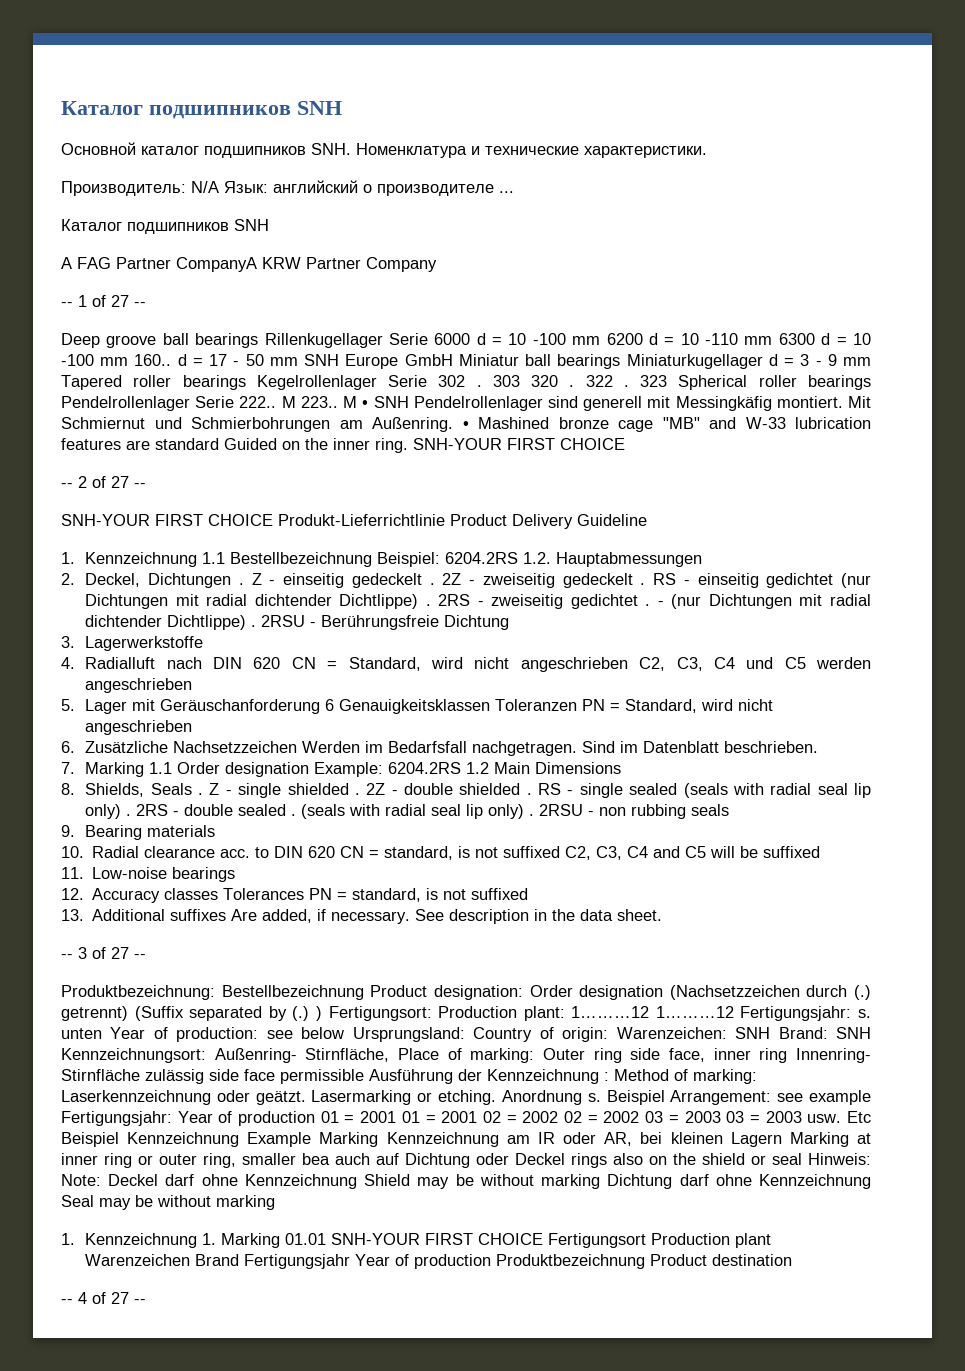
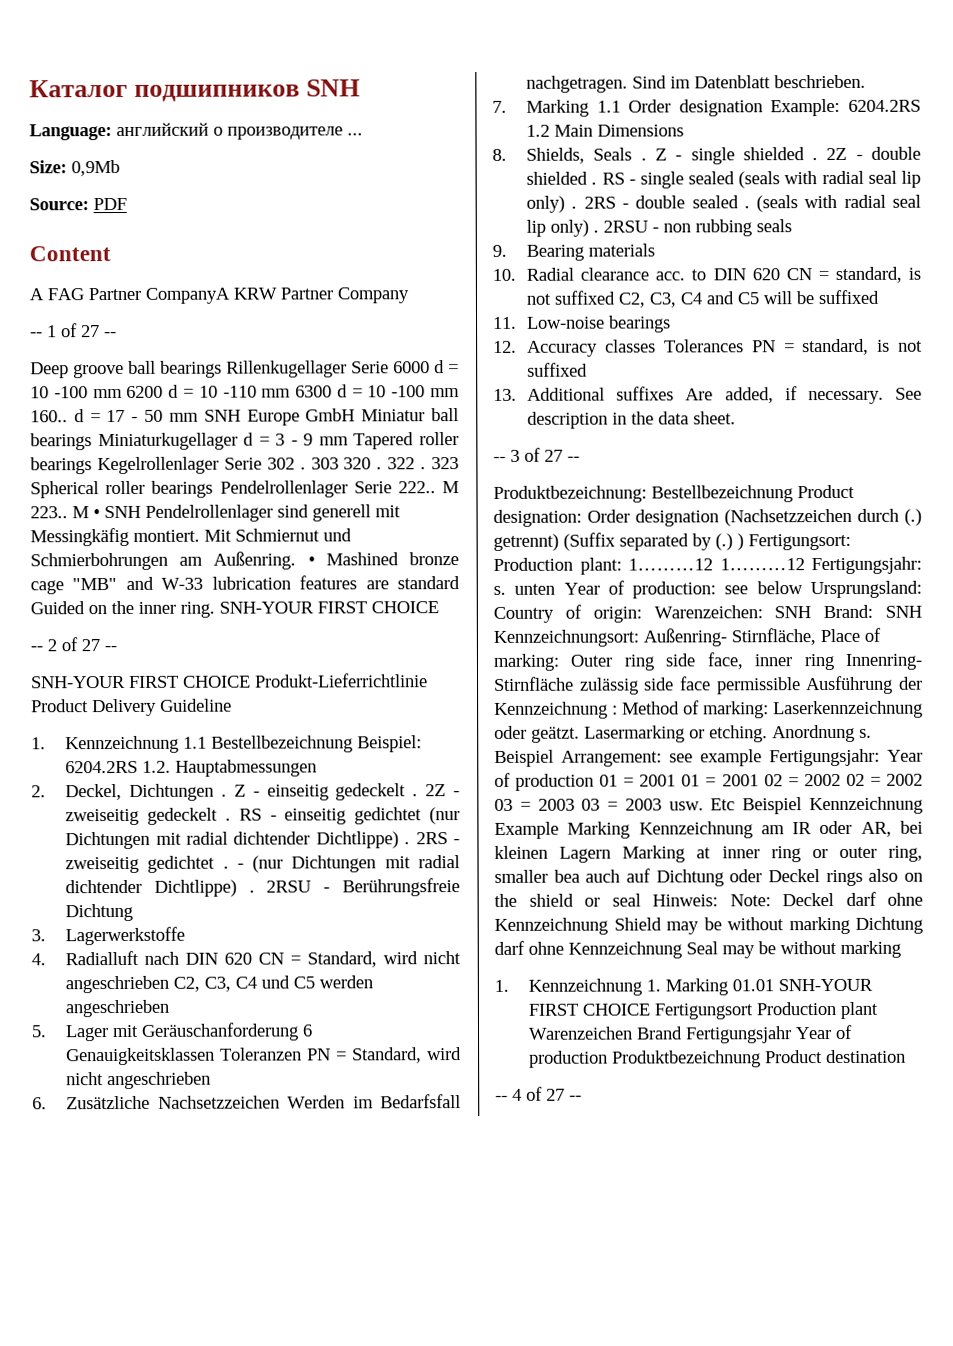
[61,101,342,119] [61,142,707,158] [61,181,268,196] Каталог подшипников SNH // Основной каталог подшипников SNH. Номенклатура и технические характеристики. // Производитель: N/A Язык: -> [29,79,361,102] [29,124,112,141] Каталог подшипников SNH // Language:
[61,219,269,234] Каталог подшипников SNH -> [29,159,120,177] [29,197,127,211] [29,246,111,262] Size: 0,9Mb // Source: PDF // Content

